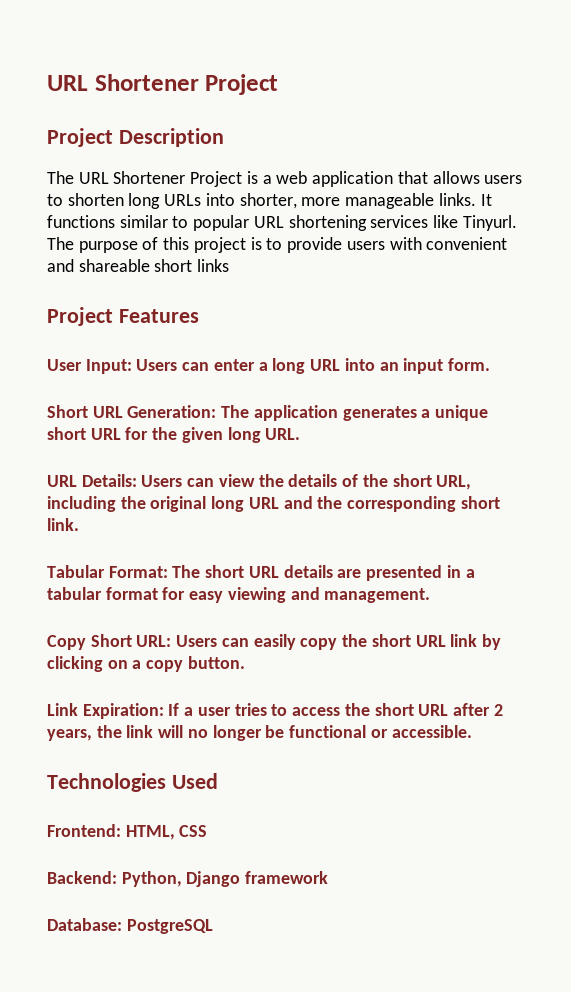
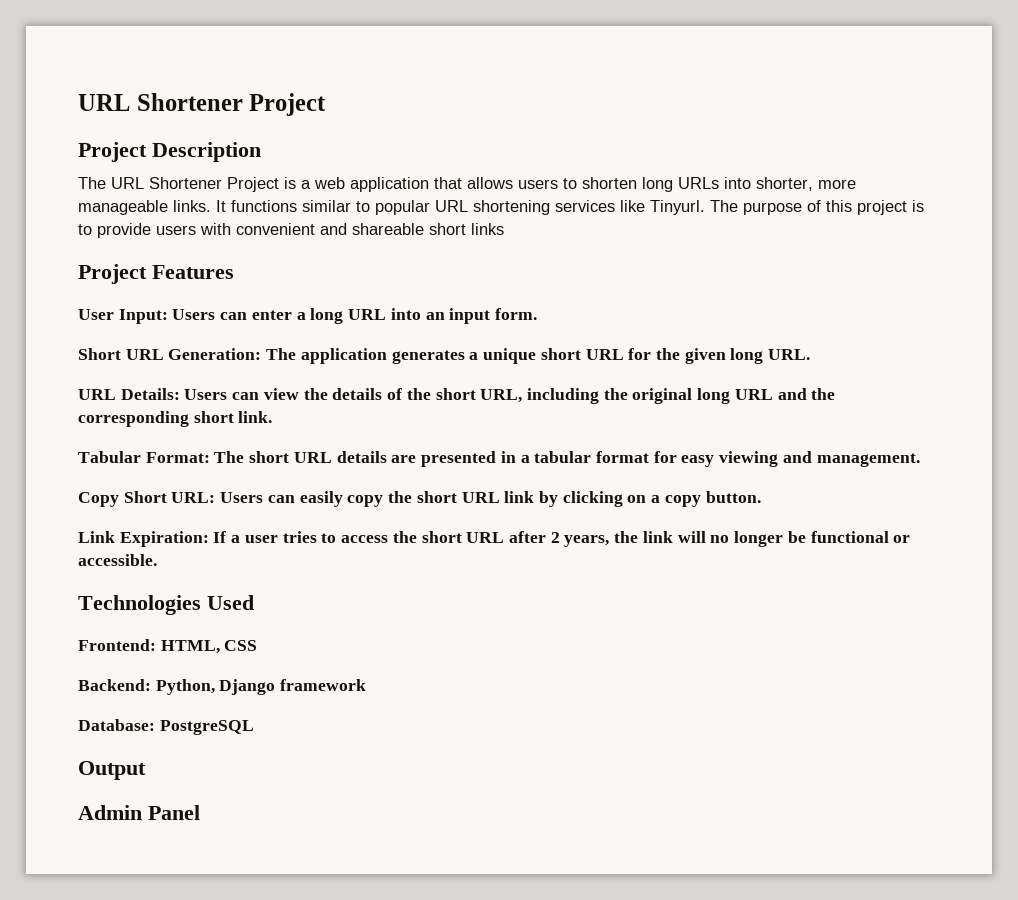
(213, 926) none -> [78,761,146,780] [78,805,200,820] // Output // Admin Panel

